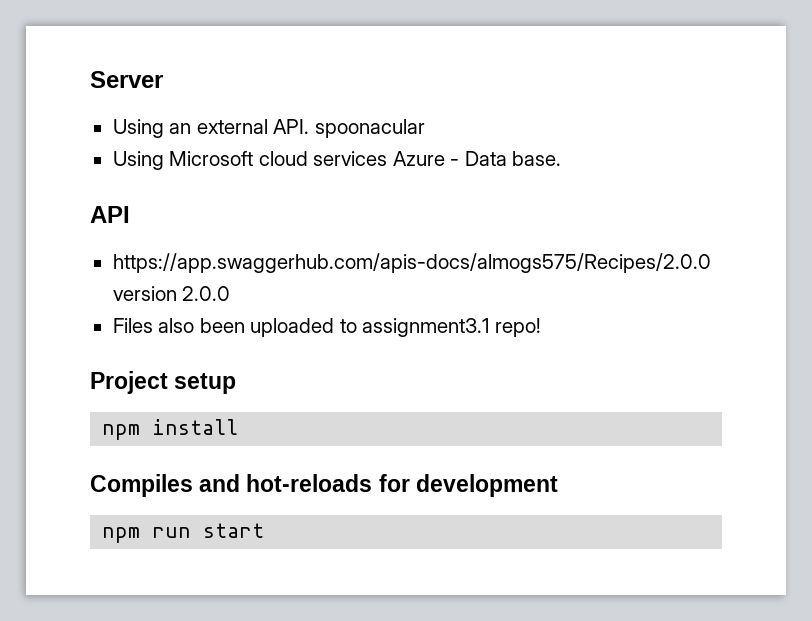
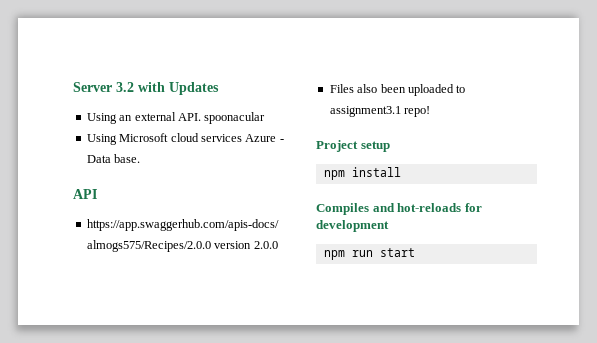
(163, 79) none -> [116,82,219,95] 3.2 with Updates

